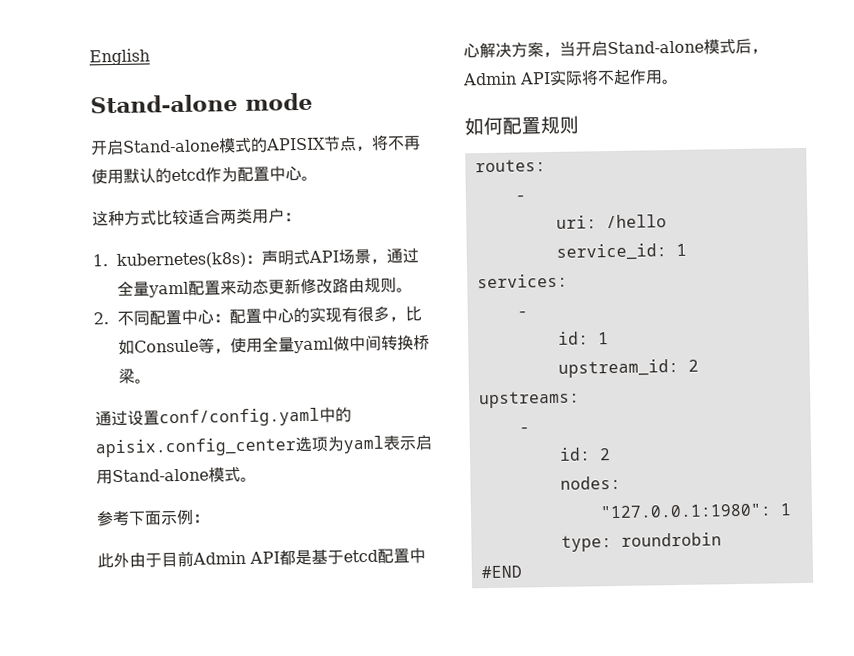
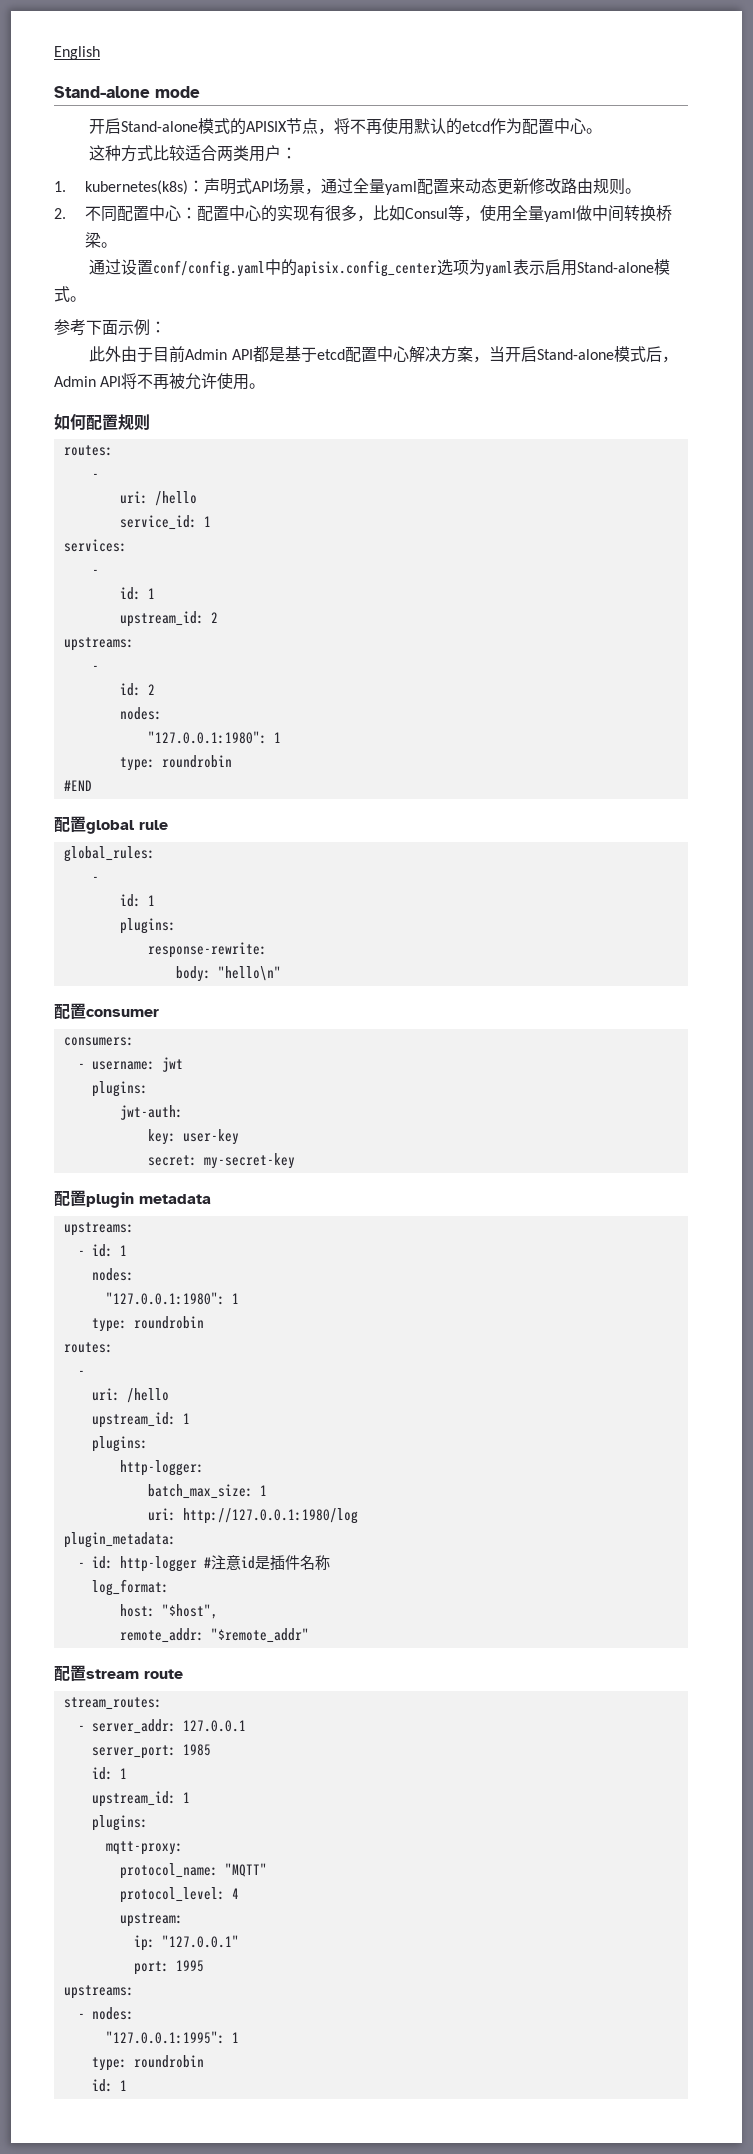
[134,339,200,353] Consule -> [404,208,448,219] Consul
[549,69,647,86] 实际将不起作 -> [121,373,234,390] 将不再被允许使
(523, 572) none -> [54,816,168,834] [63,846,155,862] [91,876,99,882] [119,894,155,907] [119,918,176,934] [147,942,267,958] [175,966,281,982] [54,1003,159,1020] [63,1037,134,1046] [77,1057,183,1072] [91,1081,148,1097] [119,1105,183,1120] [147,1129,239,1145] [147,1153,295,1169] [54,1190,211,1208] [63,1222,134,1236] [77,1244,127,1257] [91,1268,134,1281] [105,1292,239,1305] [91,1316,204,1332] [63,1342,113,1353] [77,1370,85,1376] [91,1388,169,1403] [91,1412,190,1428] [91,1436,148,1452] [119,1460,204,1476] [147,1484,267,1499] [147,1508,358,1524] [63,1532,176,1548] [77,1555,330,1572] [91,1579,169,1596] [119,1604,218,1619] [119,1628,309,1643] [54,1665,183,1682] [63,1697,162,1710] [77,1719,246,1734] [91,1744,211,1759] [91,1767,127,1780] [91,1791,190,1807] [91,1815,148,1831] [105,1841,183,1855] [119,1863,267,1879] [119,1887,239,1903] [119,1913,183,1927] [133,1935,239,1951] [133,1960,204,1975] [63,1985,134,1999] [77,2007,134,2020] [105,2031,239,2044] [91,2055,204,2071] [91,2079,127,2092] // 配置global rule // global_rules: // - // id: 1 // plugins: // response-rewrite: // body: "hello\n" // 配置consumer // consumers: // - username: jwt // plugins: // jwt-auth: // key: user-key // secret: my-secret-key // 配置plugin metadata // upstreams: // - id: 1 // nodes: // "127.0.0.1:1980": 1 // type: roundrobin // routes: // - // uri: /hello // upstream_id: 1 // plugins: // http-logger: // batch_max_size: 1 // uri: http://127.0.0.1:1980/log // plugin_metadata: // - id: http-logger #注意id是插件名称 // log_format: // host: "$host", // remote_addr: "$remote_addr" // 配置stream route // stream_routes: // - server_addr: 127.0.0.1 // server_port: 1985 // id: 1 // upstream_id: 1 // plugins: // mqtt-proxy: // protocol_name: "MQTT" // protocol_level: 4 // upstream: // ip: "127.0.0.1" // port: 1995 // upstreams: // - nodes: // "127.0.0.1:1995": 1 // type: roundrobin // id: 1

